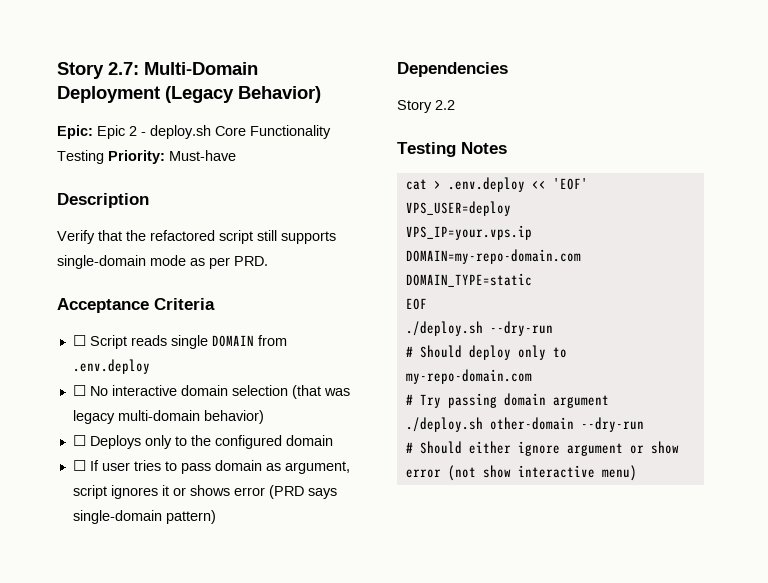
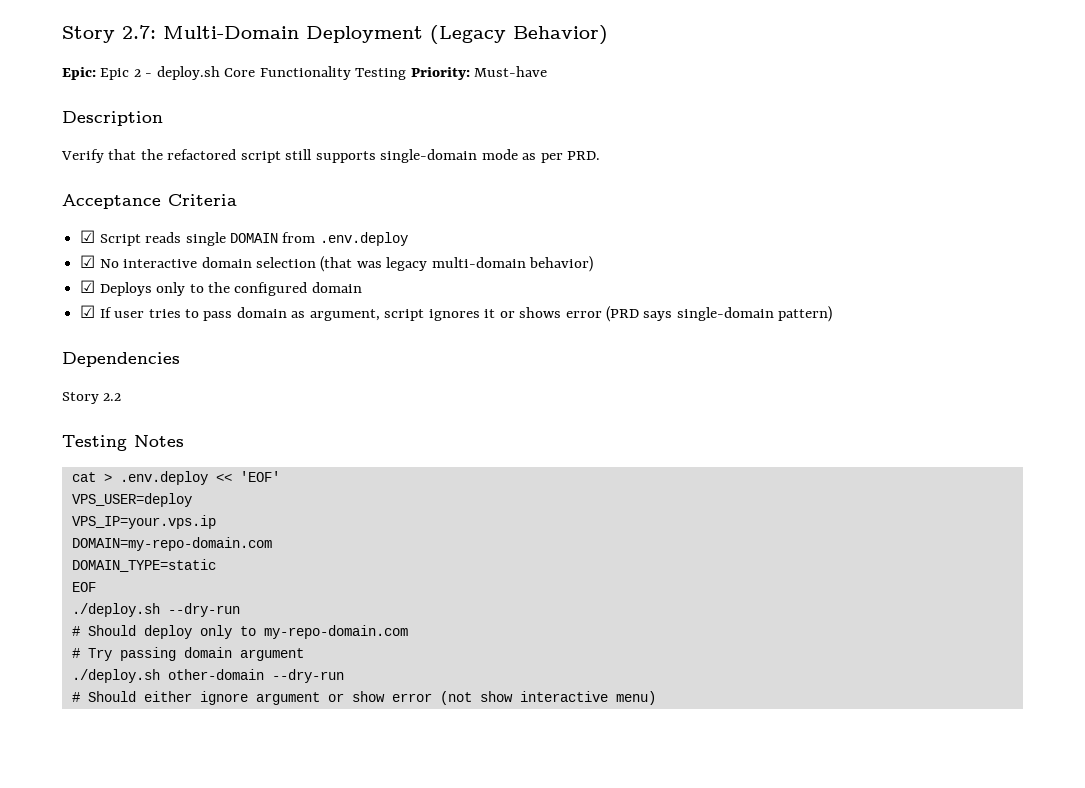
[72,335,86,346] ☐ -> [80,230,96,243] ☑
[72,385,86,396] ☐ -> [80,255,96,268] ☑
[72,435,86,446] ☐ -> [80,280,96,293] ☑
[72,460,86,471] ☐ -> [80,305,96,318] ☑

